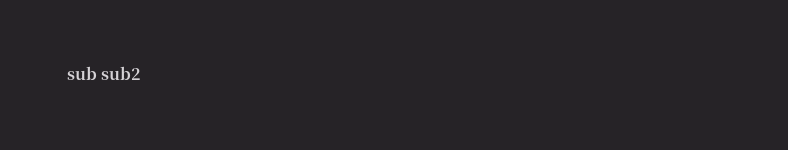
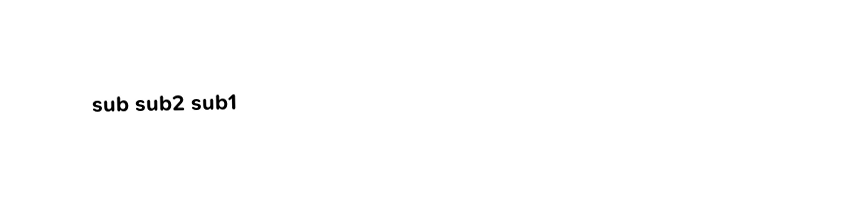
(142, 73) none -> [190,94,238,112] sub1

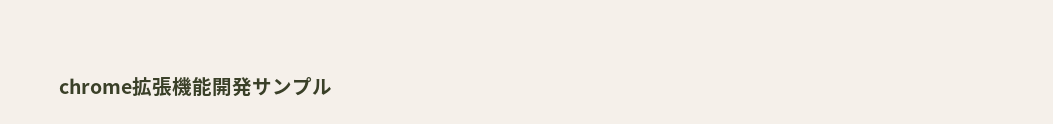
[91,94,238,113] sub sub2 sub1 -> [59,77,332,97] chrome拡張機能開発サンプル

